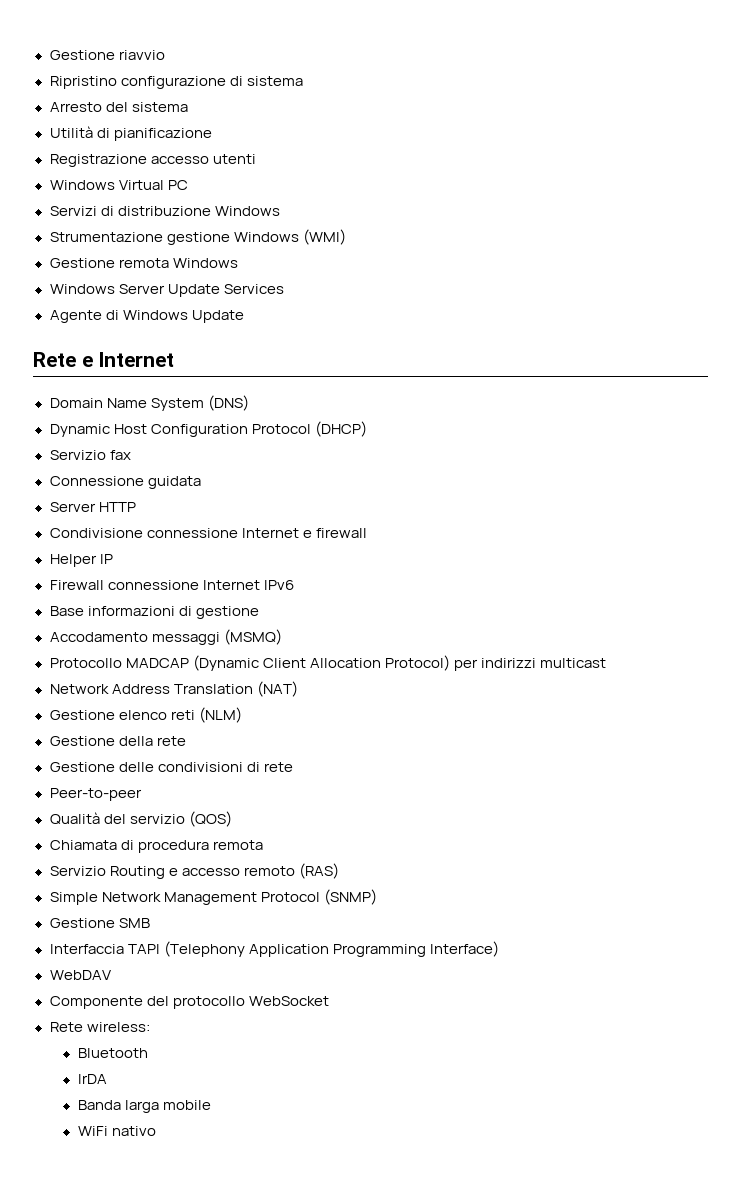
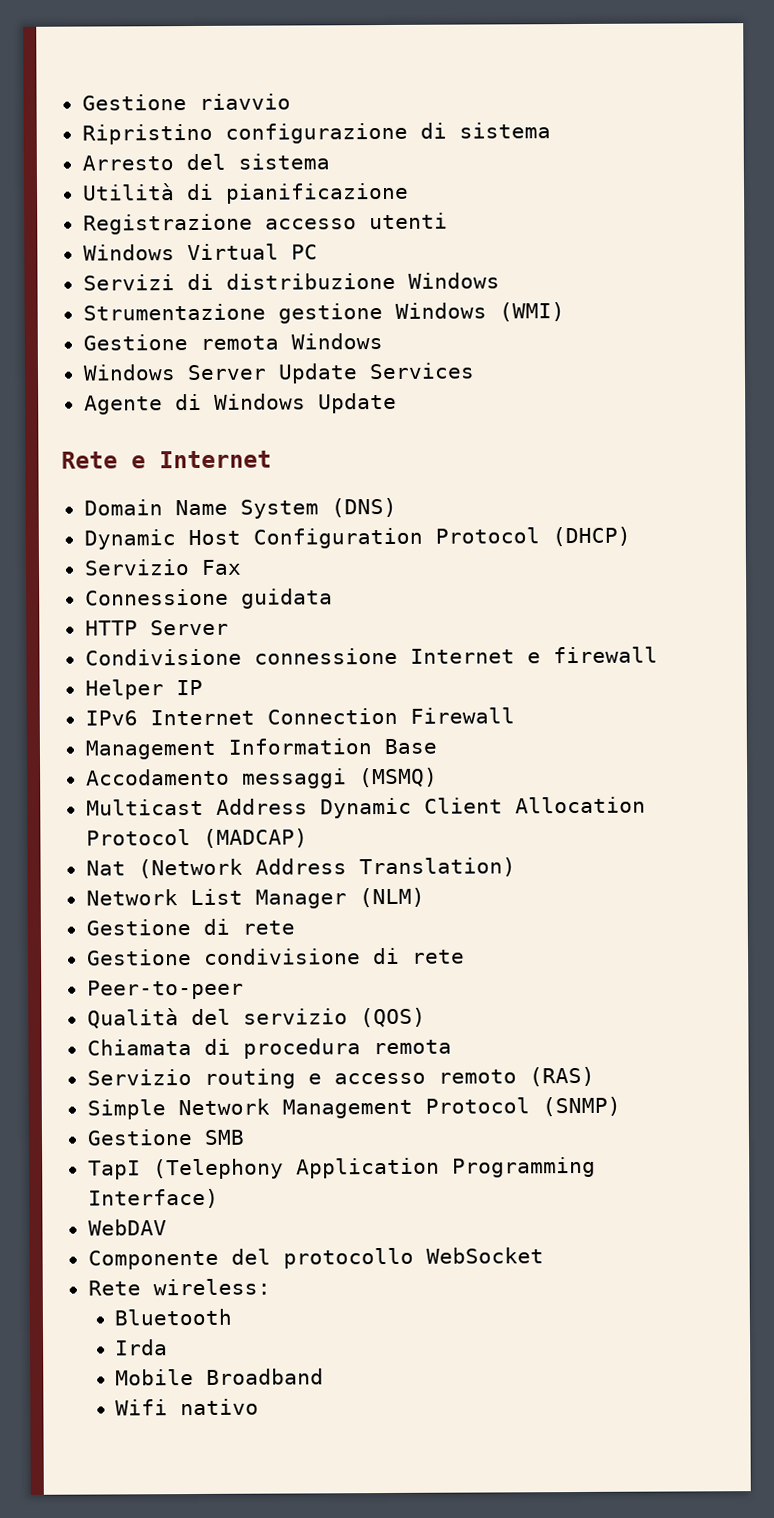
[109,450,131,460] fax -> [200,559,242,575] Fax
[49,502,136,512] Server HTTP -> [84,619,229,636] HTTP Server
[49,580,294,590] [49,606,259,619] [49,629,282,645] [49,655,606,671] [49,681,298,697] [49,710,195,720] Firewall connessione Internet IPv6 // Base informazioni di gestione // Accodamento messaggi (MSMQ) // Protocollo MADCAP (Dynamic Client Allocation Protocol) per indirizzi multicast // Network Address Translation (NAT) // Gestione elenco reti -> [84,707,515,726] [84,738,437,760] [85,767,438,789] [85,796,646,819] [85,828,308,848] [85,857,516,879] [85,888,347,909] IPv6 Internet Connection Firewall // Management Information Base // Accodamento messaggi (MSMQ) // Multicast Address Dynamic Client Allocation Protocol (MADCAP) // Nat (Network Address Translation) // Network List Manager
[118,736,153,746] della -> [202,918,230,935] di
[118,762,243,772] delle condivisioni -> [202,948,361,965] condivisione
[109,866,165,879] Routing -> [203,1068,296,1089] routing
[49,944,160,954] Interfaccia TAPI -> [87,1160,141,1180] TapI
[77,1074,107,1084] [77,1100,211,1113] [77,1126,108,1136] IrDA // Banda larga mobile // WiFi -> [115,1339,169,1356] [115,1368,325,1386] [115,1399,169,1416] Irda // Mobile Broadband // Wifi

